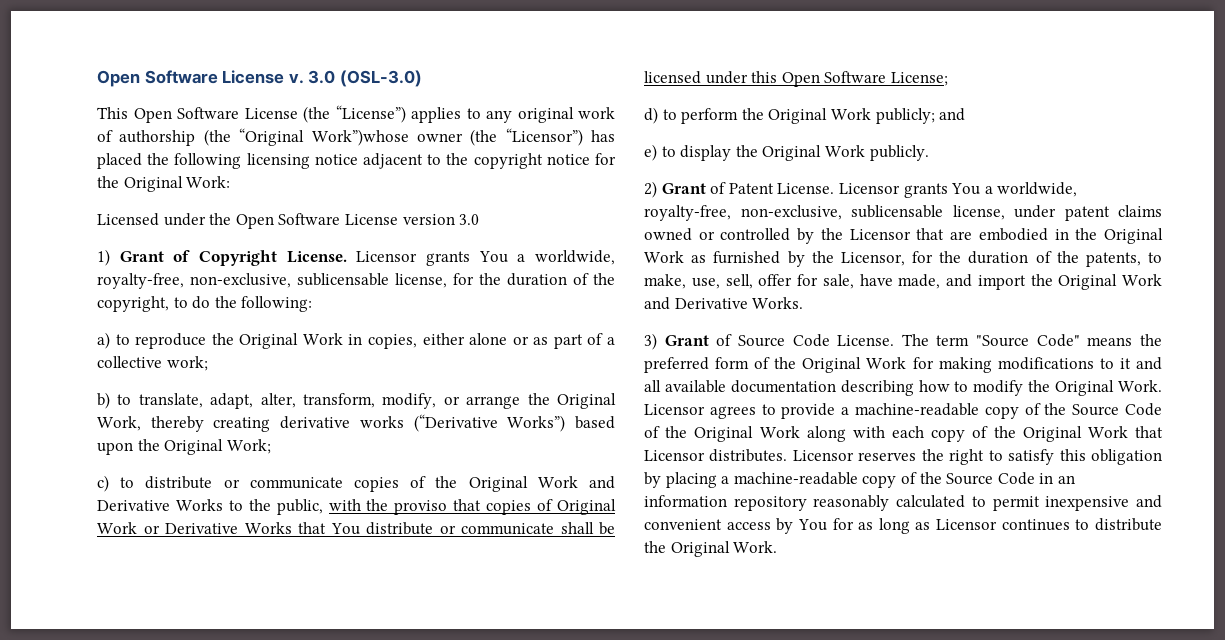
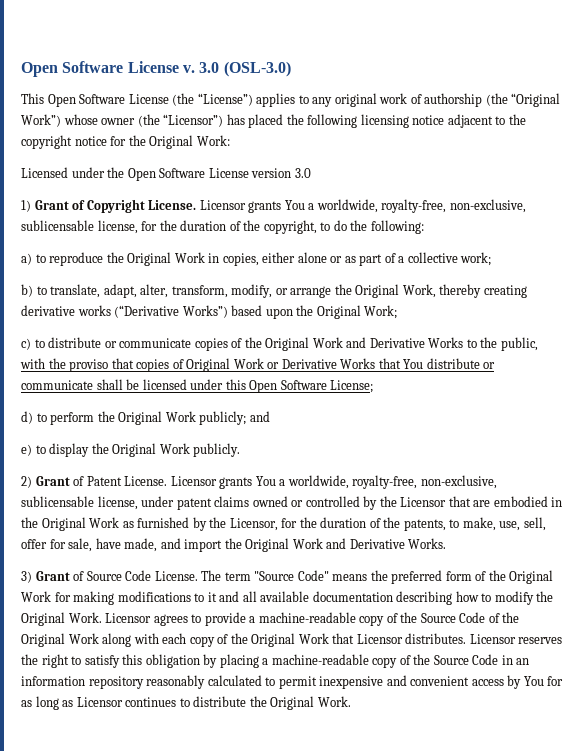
[311,129,409,146] Work”)whose -> [21,114,98,127] Work”) whose

